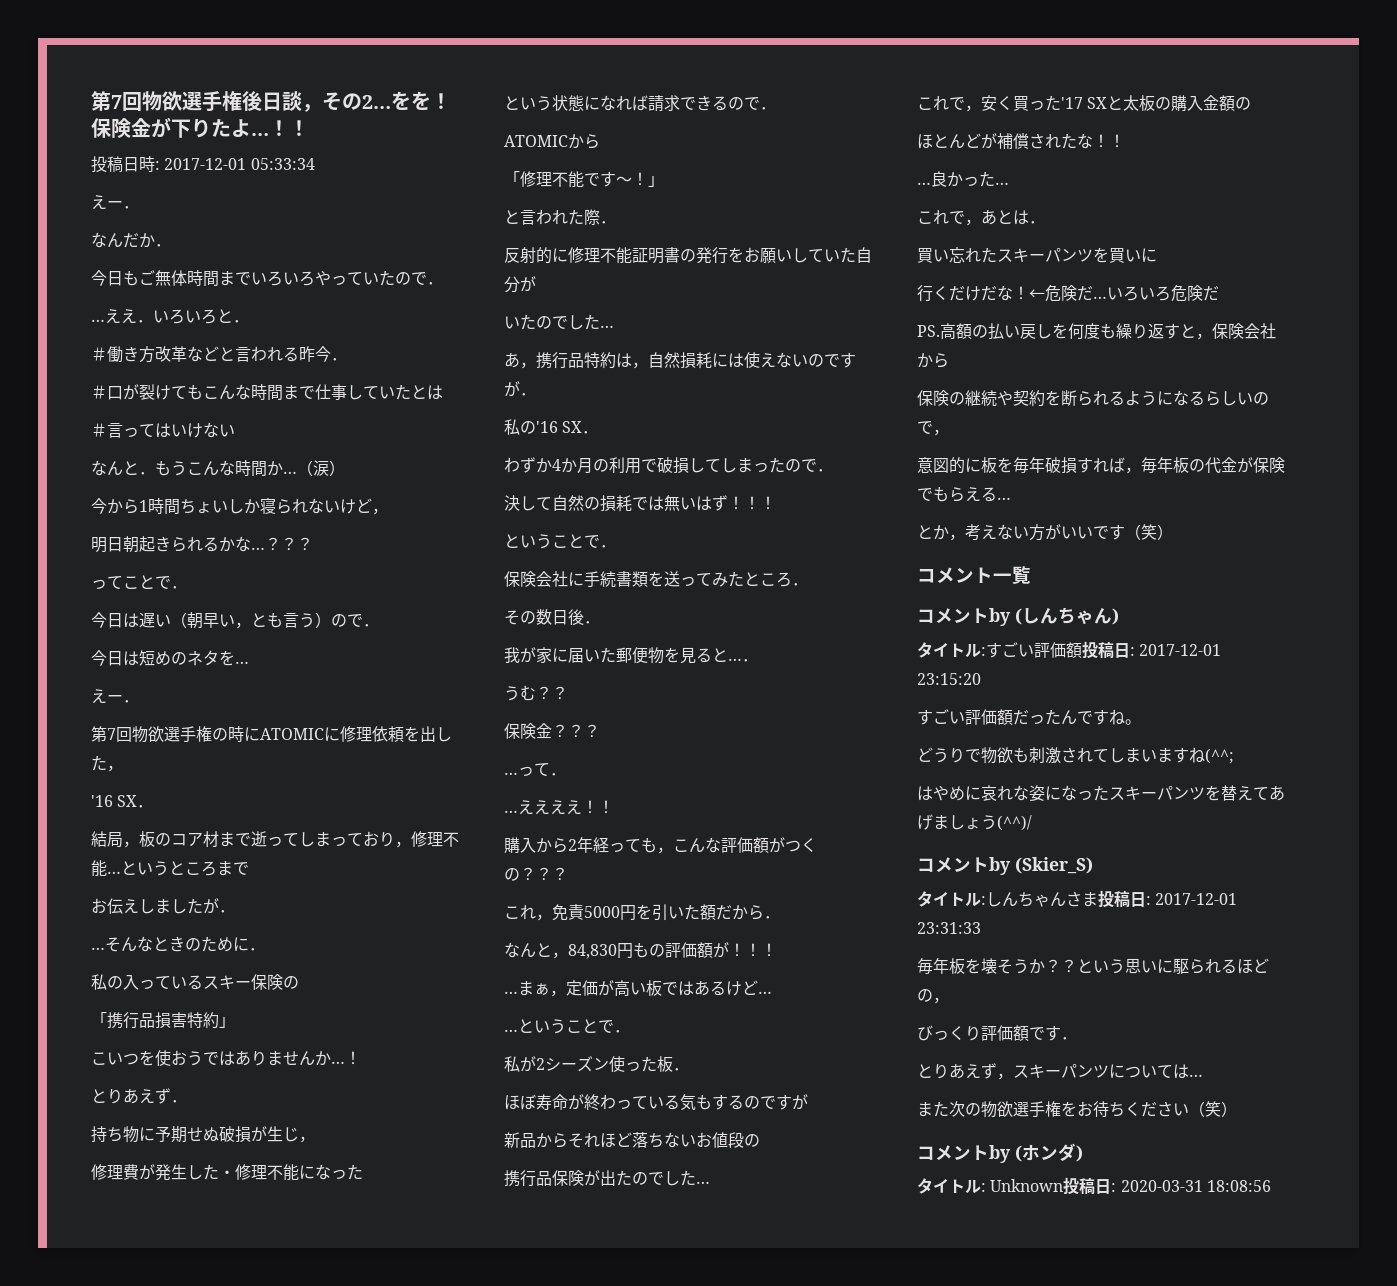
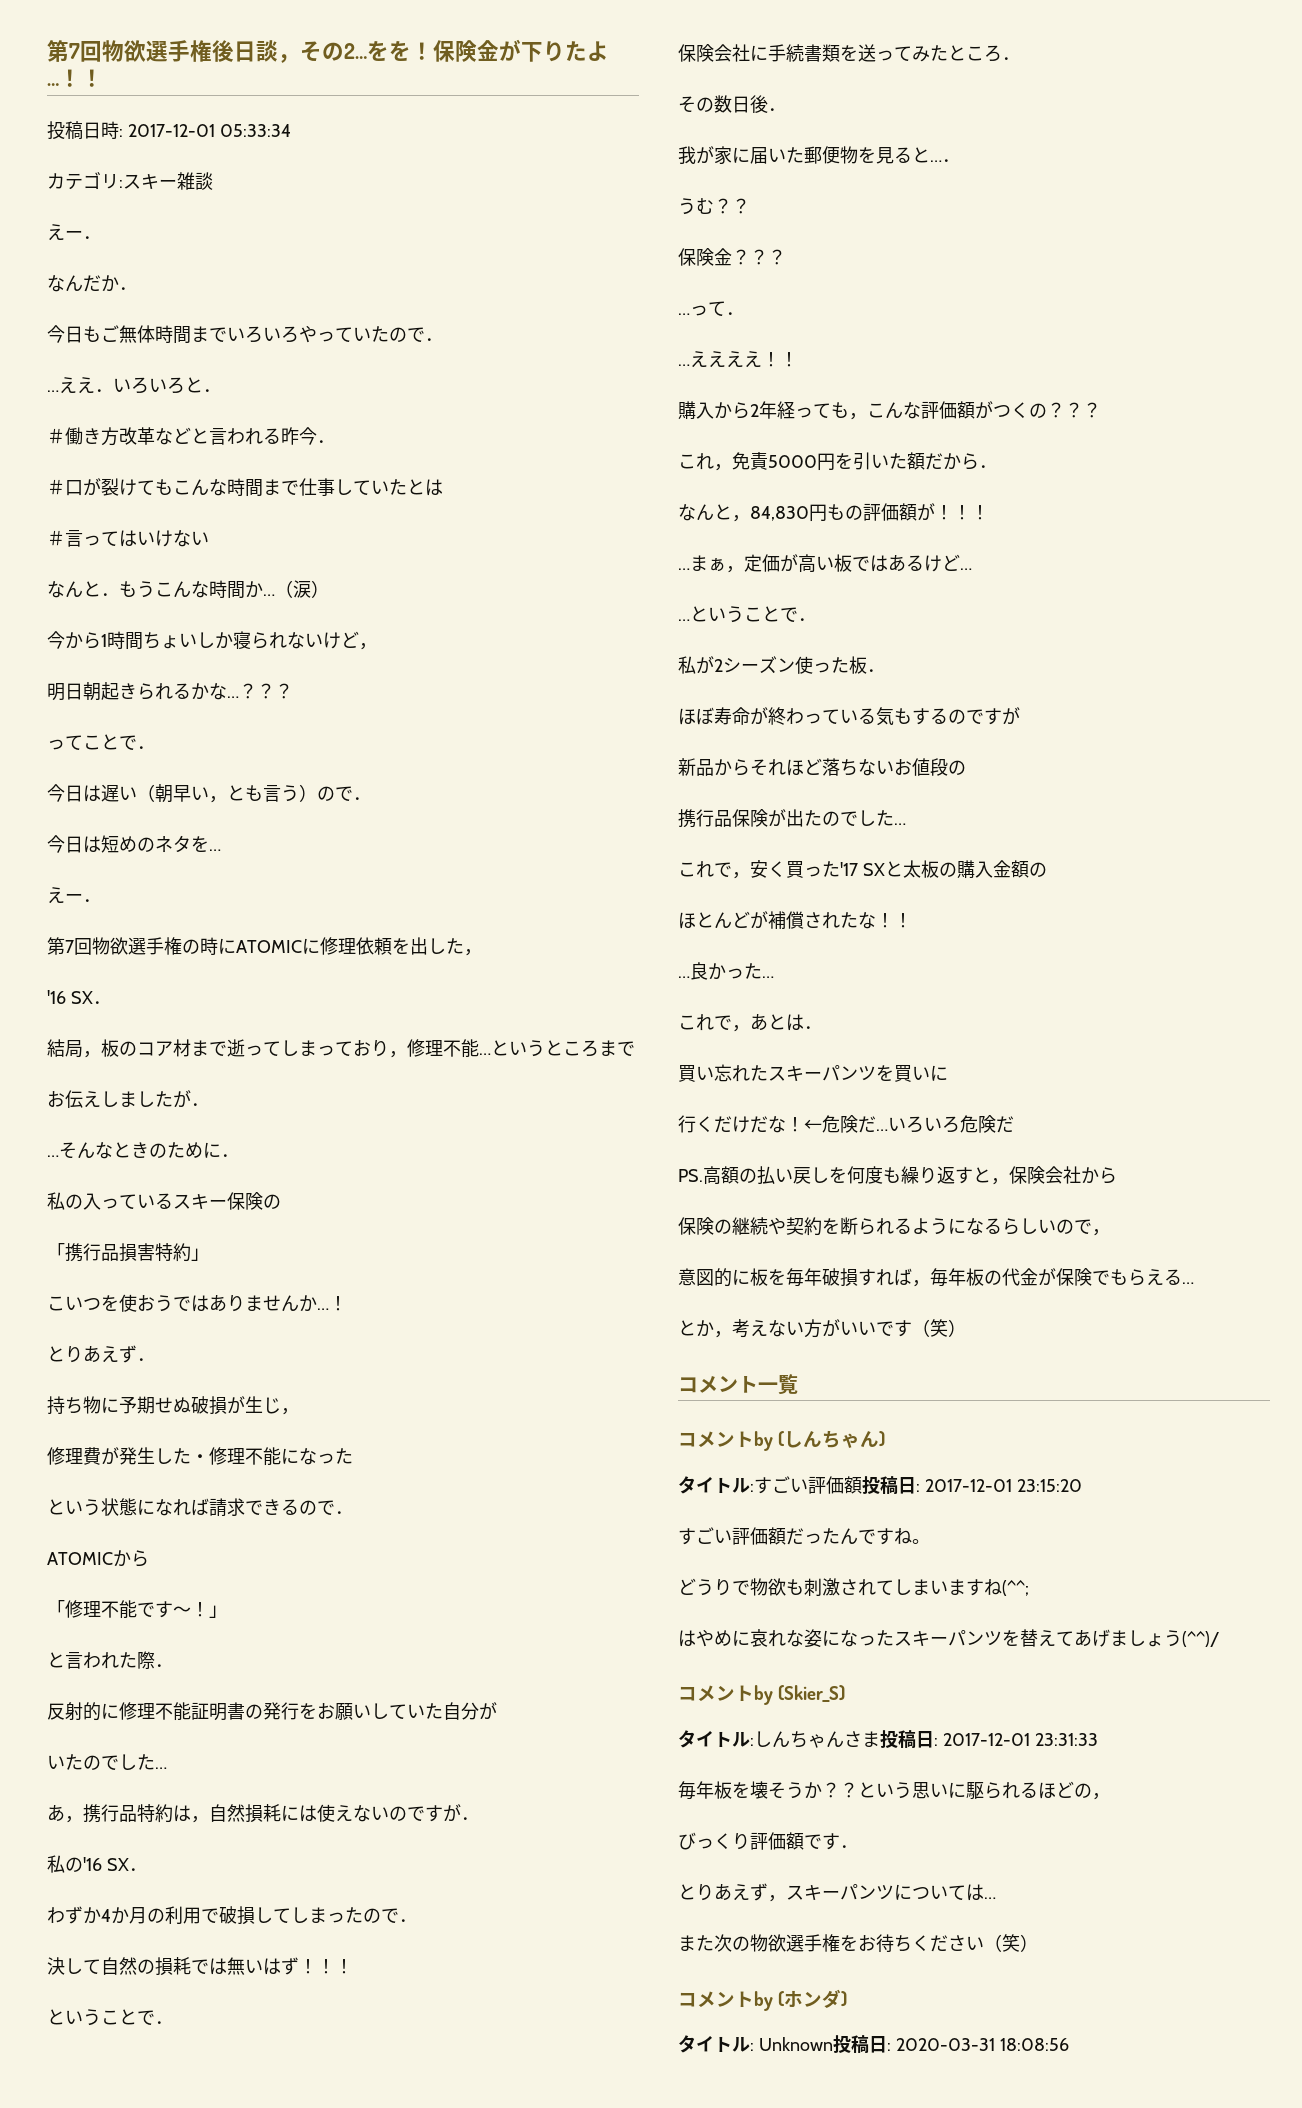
(315, 164) none -> [47,172,213,190] // カテゴリ:スキー雑談

